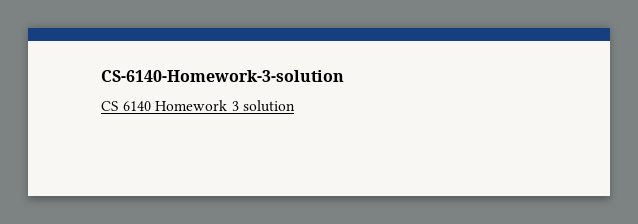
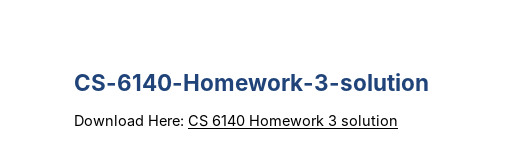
(344, 76) none -> [74,115,184,127] Download Here:

